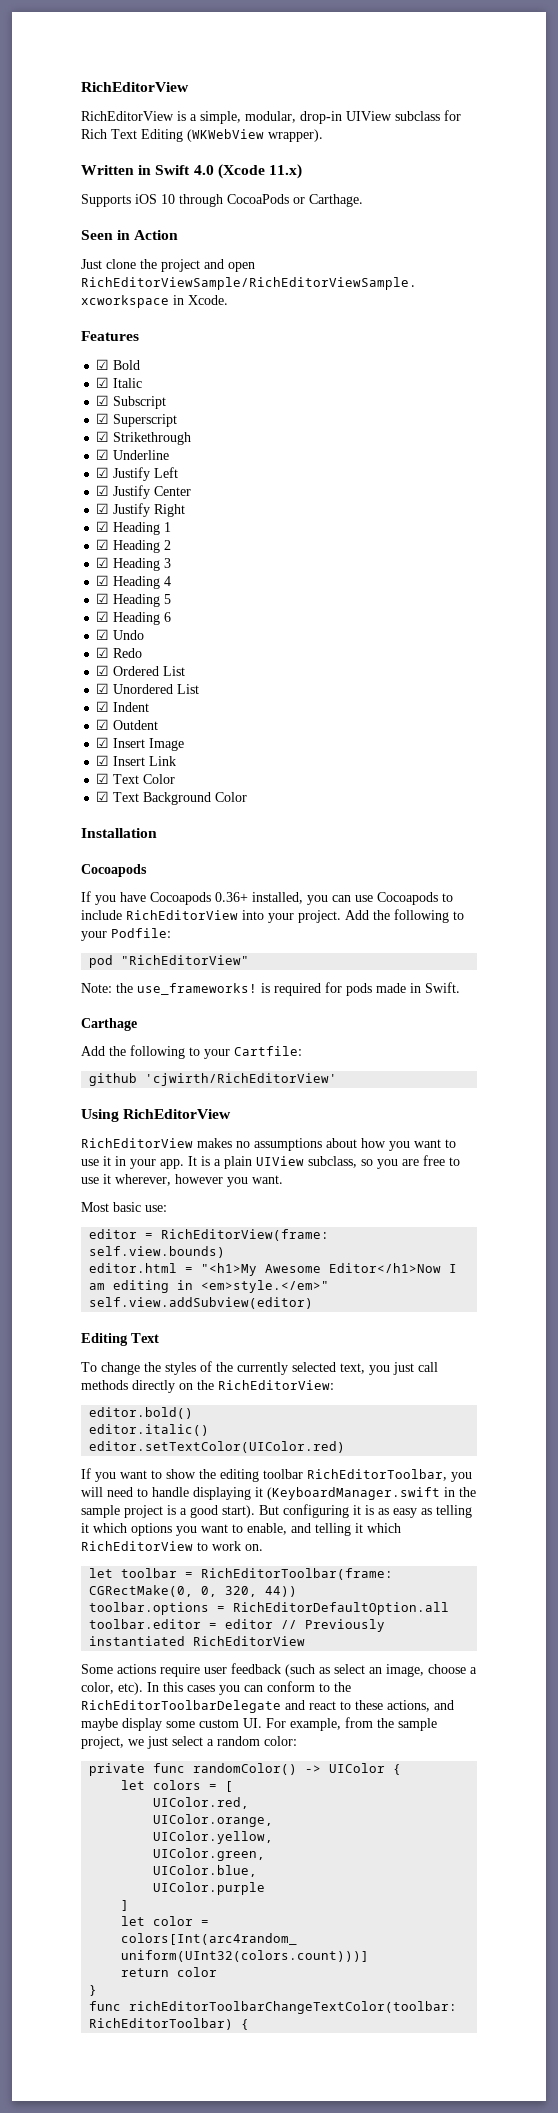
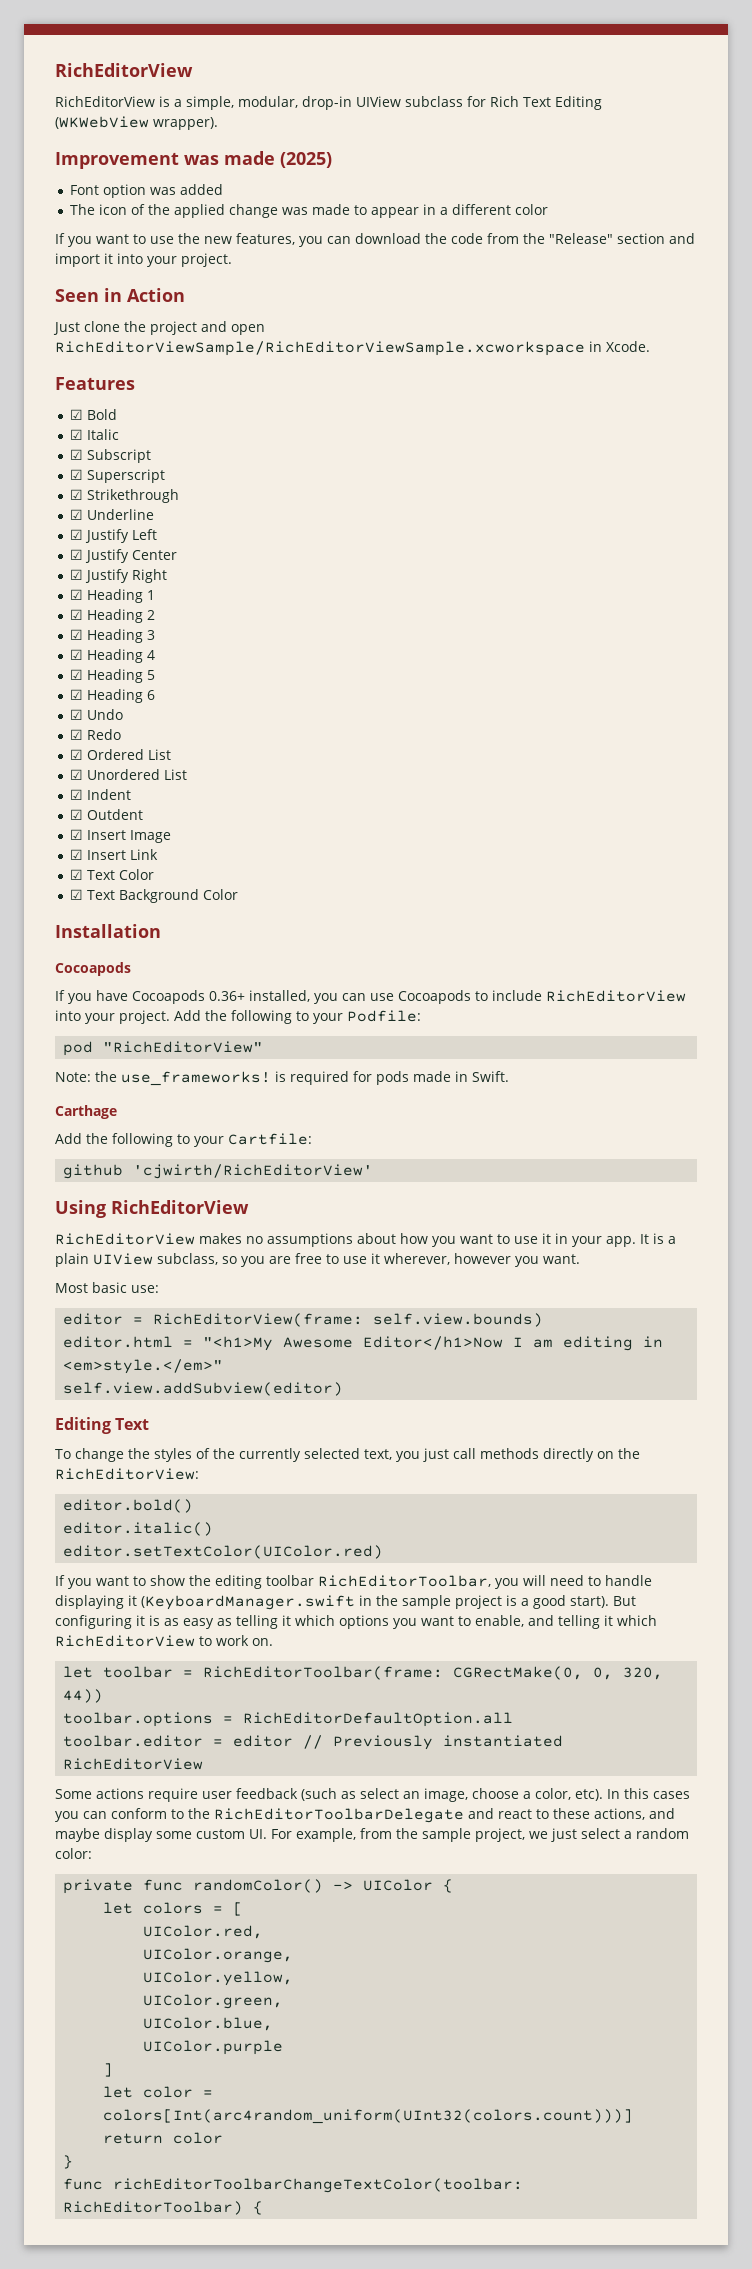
[81,164,302,179] [81,194,363,207] Written in Swift 4.0 (Xcode 11.x) // Supports iOS 10 through CocoaPods or Carthage. -> [55,151,332,169] [69,184,223,198] [69,204,548,218] [55,233,695,247] [55,253,232,267] Improvement was made (2025) // Font option was added // The icon of the applied change was made to appear in a different color // If you want to use the new features, you can download the code from the "Release" section and import it into your project.

